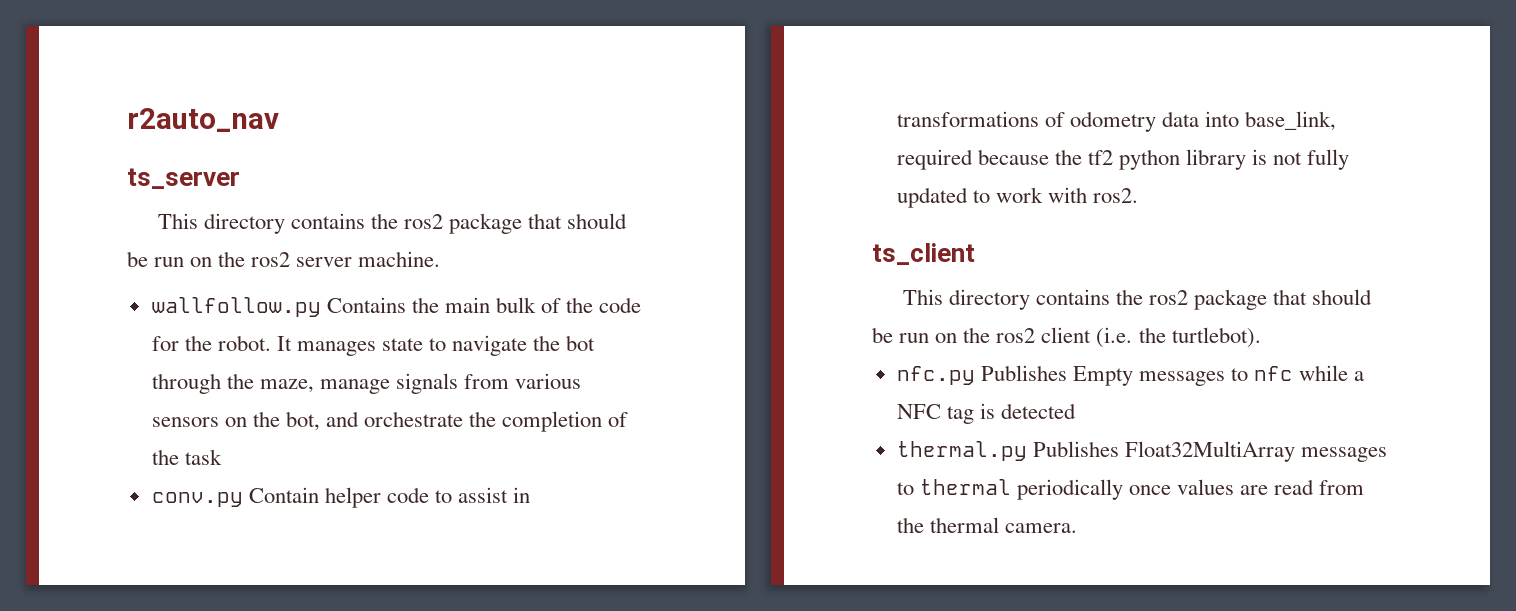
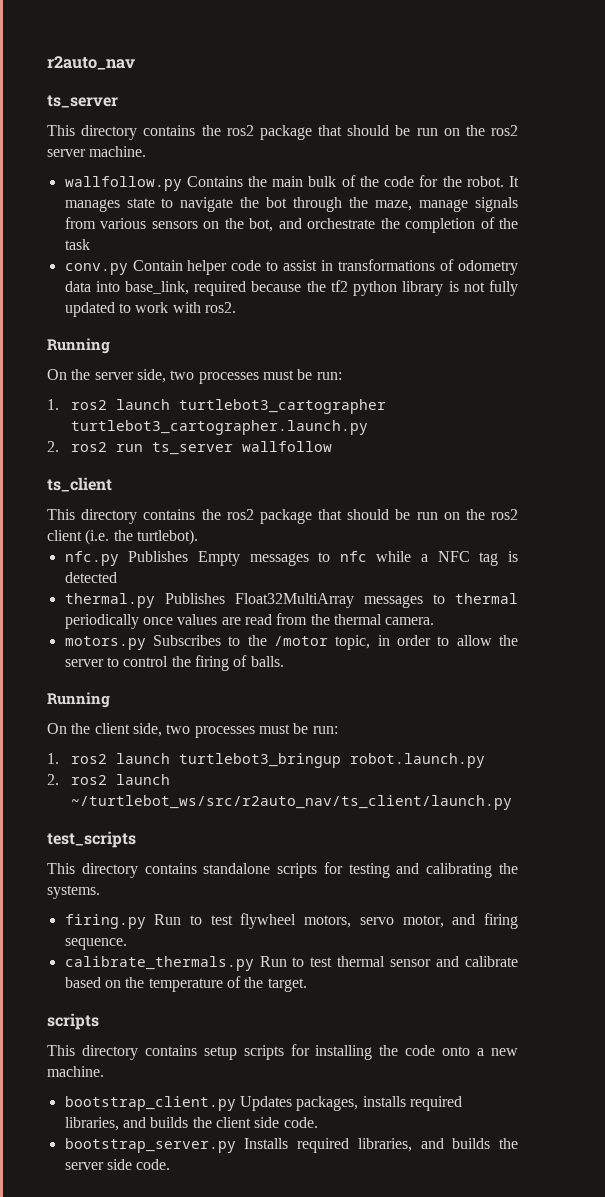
(1139, 195) none -> [47,338,110,354] [47,369,342,384] [47,399,386,414] [70,420,368,435] [47,441,332,455] // Running // On the server side, two processes must be run: // 1. ros2 launch turtlebot3_cartographer turtlebot3_cartographer.launch.py // 2. ros2 run ts_server wallfollow
(1077, 528) none -> [64,635,518,650] [64,655,284,671] [47,692,110,708] [47,723,338,738] [47,753,485,768] [47,774,170,785] [70,795,512,810] [47,831,136,848] [47,862,518,878] [47,885,100,899] [64,913,518,929] [64,938,127,950] [64,956,518,971] [64,976,307,992] [47,1013,99,1030] [47,1044,519,1060] [47,1066,104,1077] [64,1096,462,1111] [64,1117,318,1131] [64,1138,518,1153] [64,1159,171,1170] // motors.py Subscribes to the /motor topic, in order to allow the server to control the firing of balls. // Running // On the client side, two processes must be run: // 1. ros2 launch turtlebot3_bringup robot.launch.py // 2. ros2 launch ~/turtlebot_ws/src/r2auto_nav/ts_client/launch.py // test_scripts // This directory contains standalone scripts for testing and calibrating the systems. // firing.py Run to test flywheel motors, servo motor, and firing sequence. // calibrate_thermals.py Run to test thermal sensor and calibrate based on the temperature of the target. // scripts // This directory contains setup scripts for installing the code onto a new machine. // bootstrap_client.py Updates packages, installs required libraries, and builds the client side code. // bootstrap_server.py Installs required libraries, and builds the server side code.

